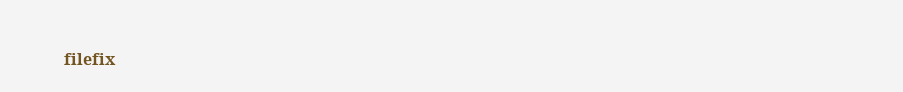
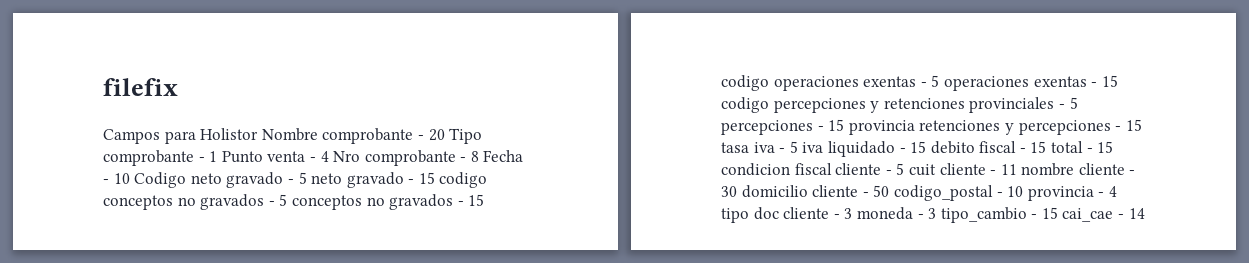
(116, 59) none -> [103,128,483,144] [103,150,524,166] [103,172,488,188] [103,194,485,210] [721,75,1118,91] [721,97,1078,113] [721,119,1142,135] [721,141,1114,157] [721,163,1136,176] [721,185,1117,201] [721,207,1145,223] // Campos para Holistor Nombre comprobante - 20 Tipo comprobante - 1 Punto venta - 4 Nro comprobante - 8 Fecha - 10 Codigo neto gravado - 5 neto gravado - 15 codigo conceptos no gravados - 5 conceptos no gravados - 15 codigo operaciones exentas - 5 operaciones exentas - 15 codigo percepciones y retenciones provinciales - 5 percepciones - 15 provincia retenciones y percepciones - 15 tasa iva - 5 iva liquidado - 15 debito fiscal - 15 total - 15 condicion fiscal cliente - 5 cuit cliente - 11 nombre cliente - 30 domicilio cliente - 50 codigo_postal - 10 provincia - 4 tipo doc cliente - 3 moneda - 3 tipo_cambio - 15 cai_cae - 14

